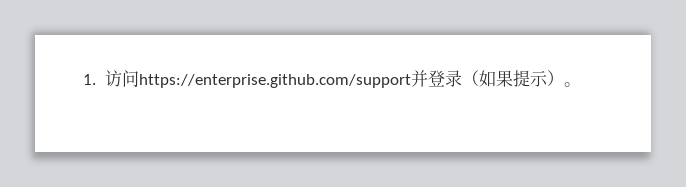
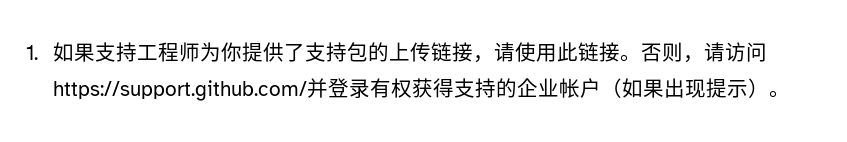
[104,70,513,88] 访问https://enterprise.github.com/support并登录（如果 -> [52,42,767,63] [52,78,706,101] 如果支持工程师为你提供了支持包的上传链接，请使用此链接。否则，请访问https://support.github.com/并登录有权获得支持的企业帐户（如果出现

